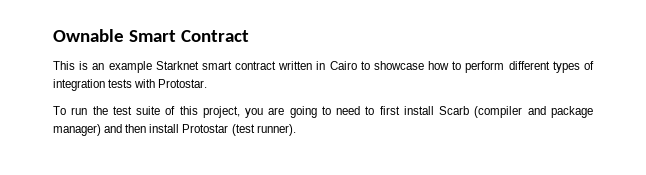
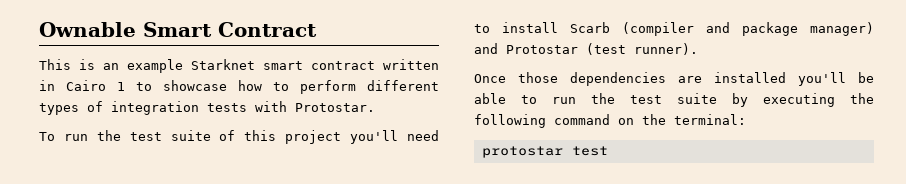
(357, 65) none -> [117,82,125,91] 1
[202,106,331,118] project, you are going to -> [285,130,399,144] project you'll
[379,106,400,115] first -> (490, 28) none
[125,124,180,133] then install -> (498, 48) none
(296, 130) none -> [474,72,874,86] [474,93,874,107] [474,114,746,128] [481,146,608,158] // Once those dependencies are installed you'll be able to run the test suite by executing the following command on the terminal: // protostar test

